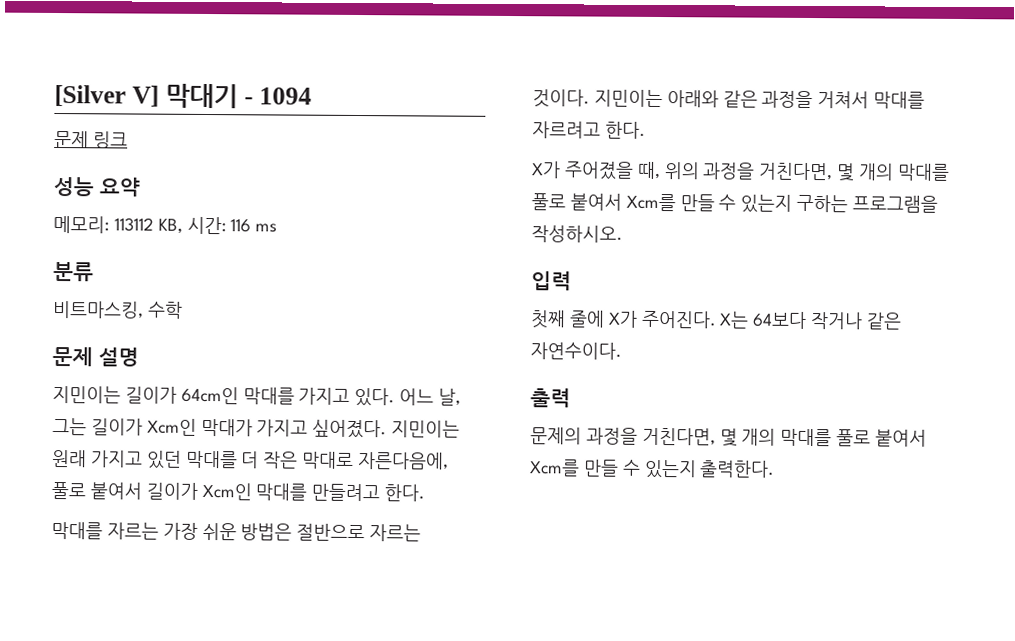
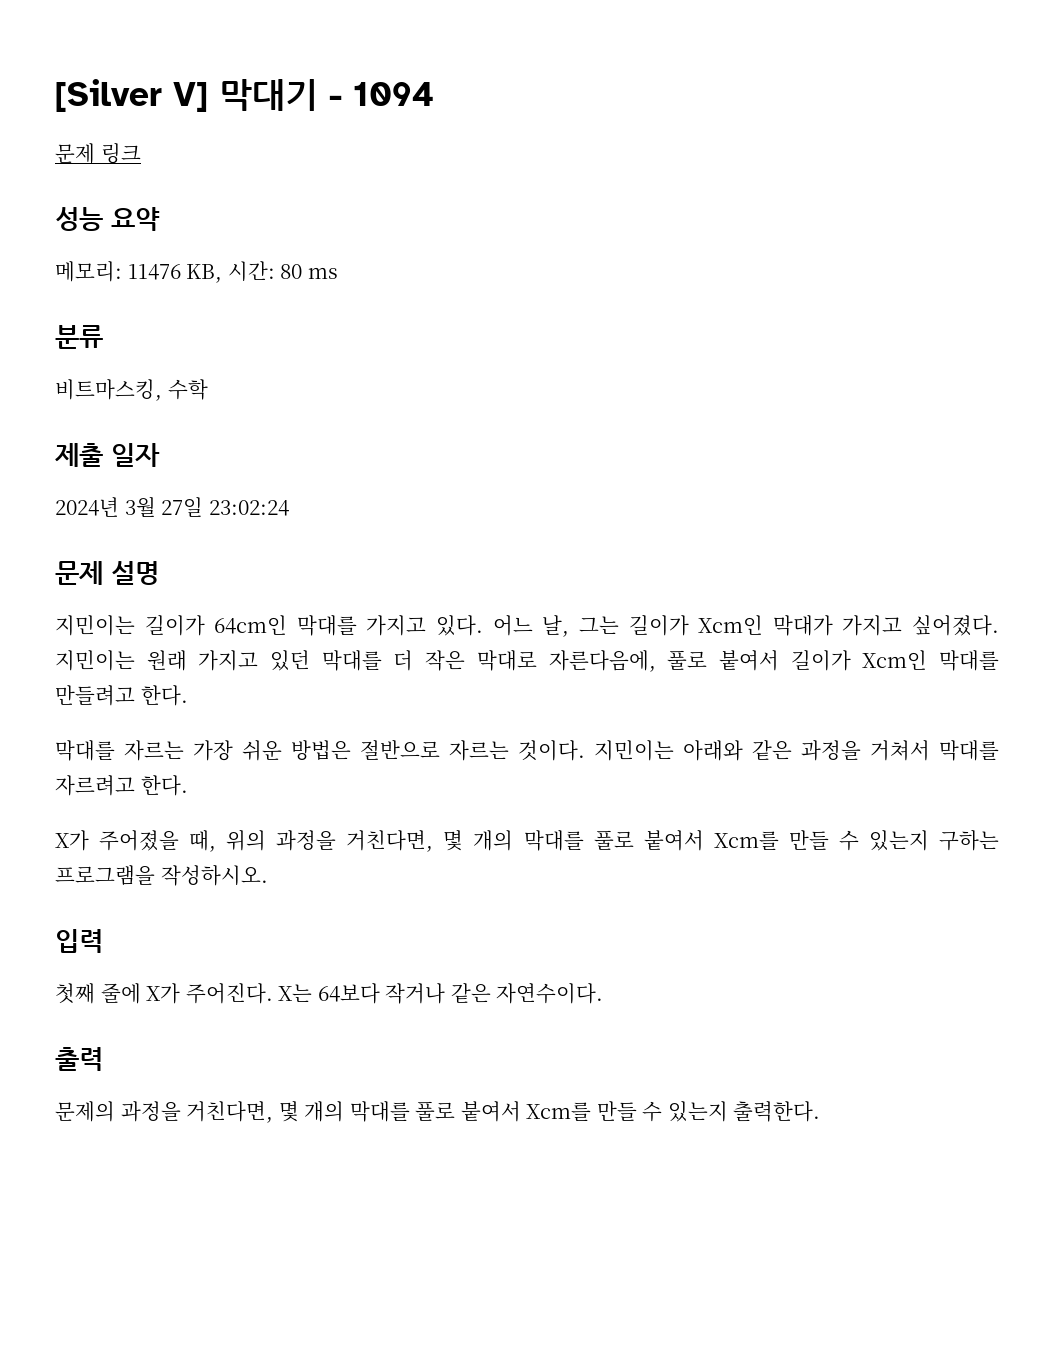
[113,217,154,232] 113112 -> [127,264,181,280] 11476
[230,219,252,233] 116 -> [280,264,303,279] 80
(183, 310) none -> [55,443,160,467] [55,496,289,517] // 제출 일자 // 2024년 3월 27일 23:02:24

